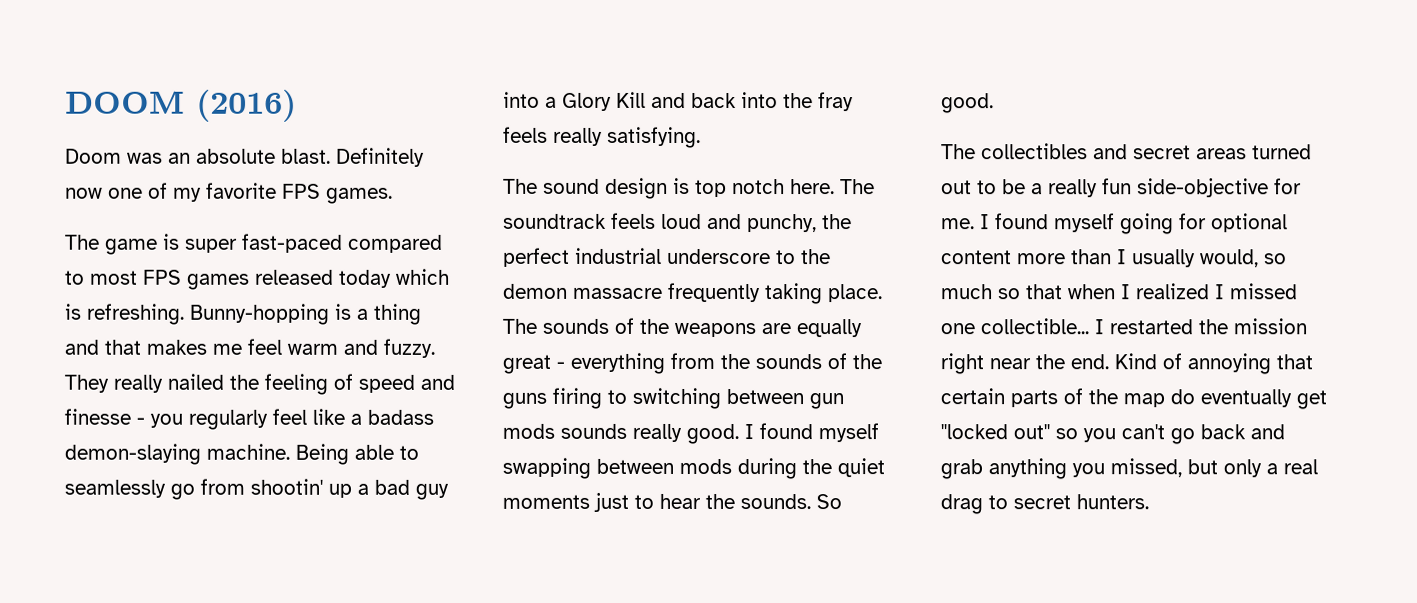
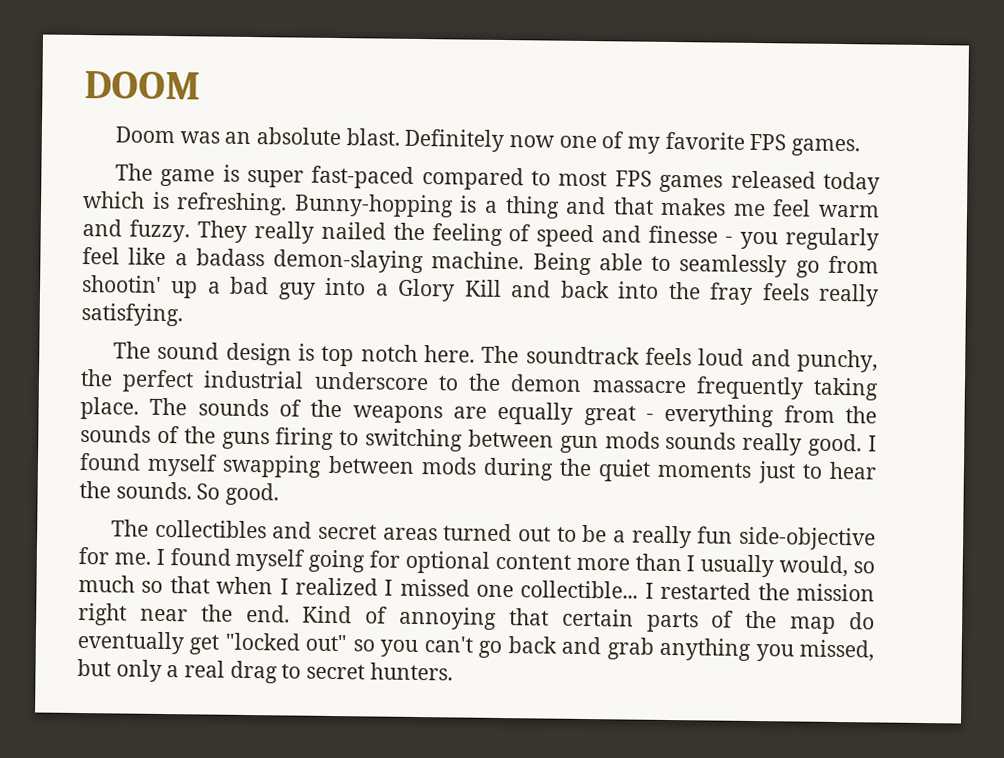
[196,89,297,122] (2016) -> (201, 85) none

